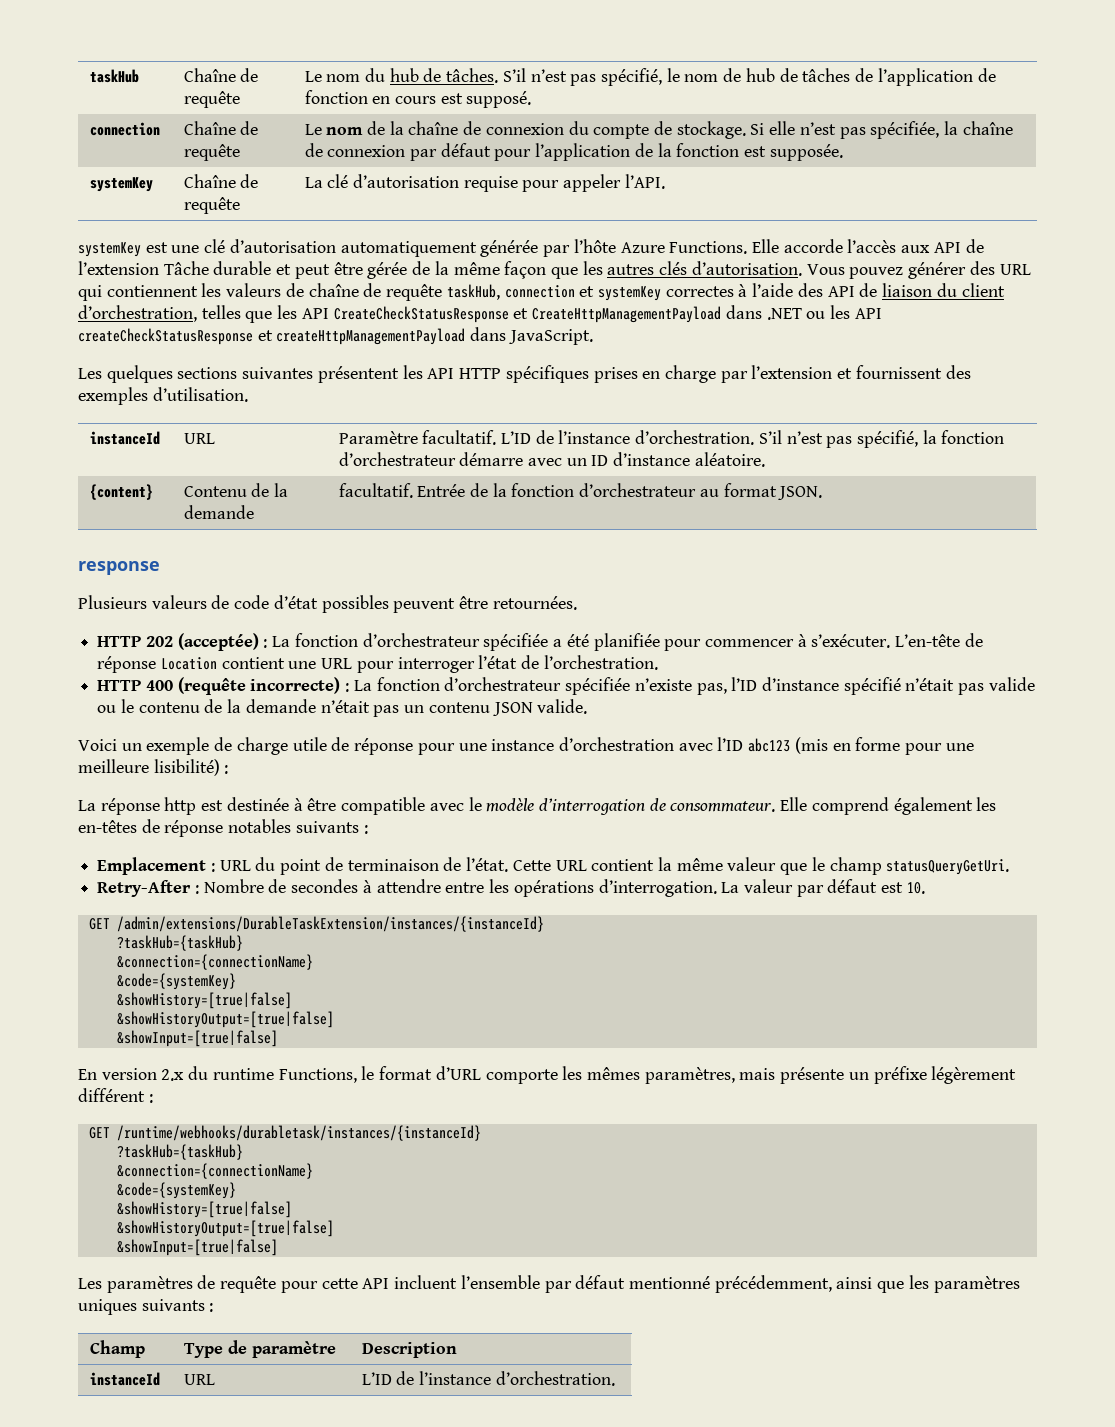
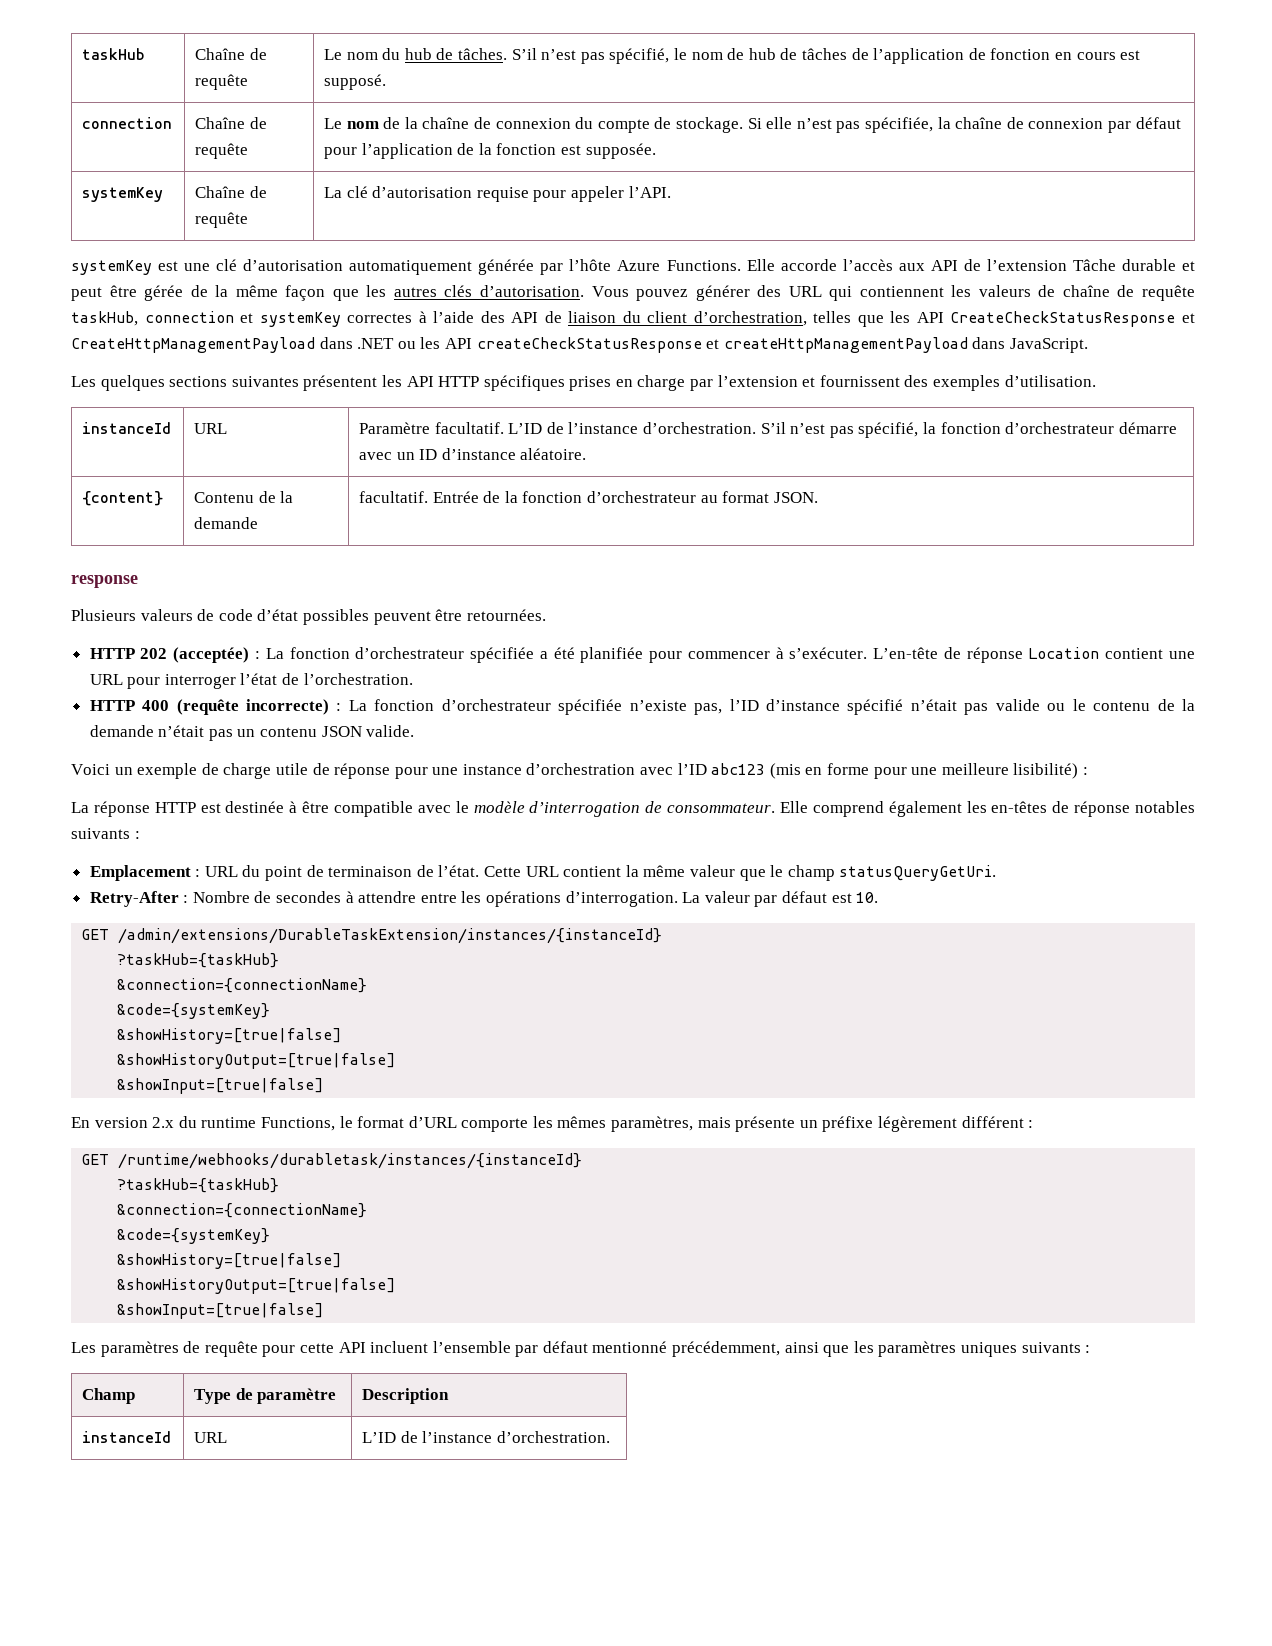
[164,797,197,815] http -> [154,802,196,813] HTTP

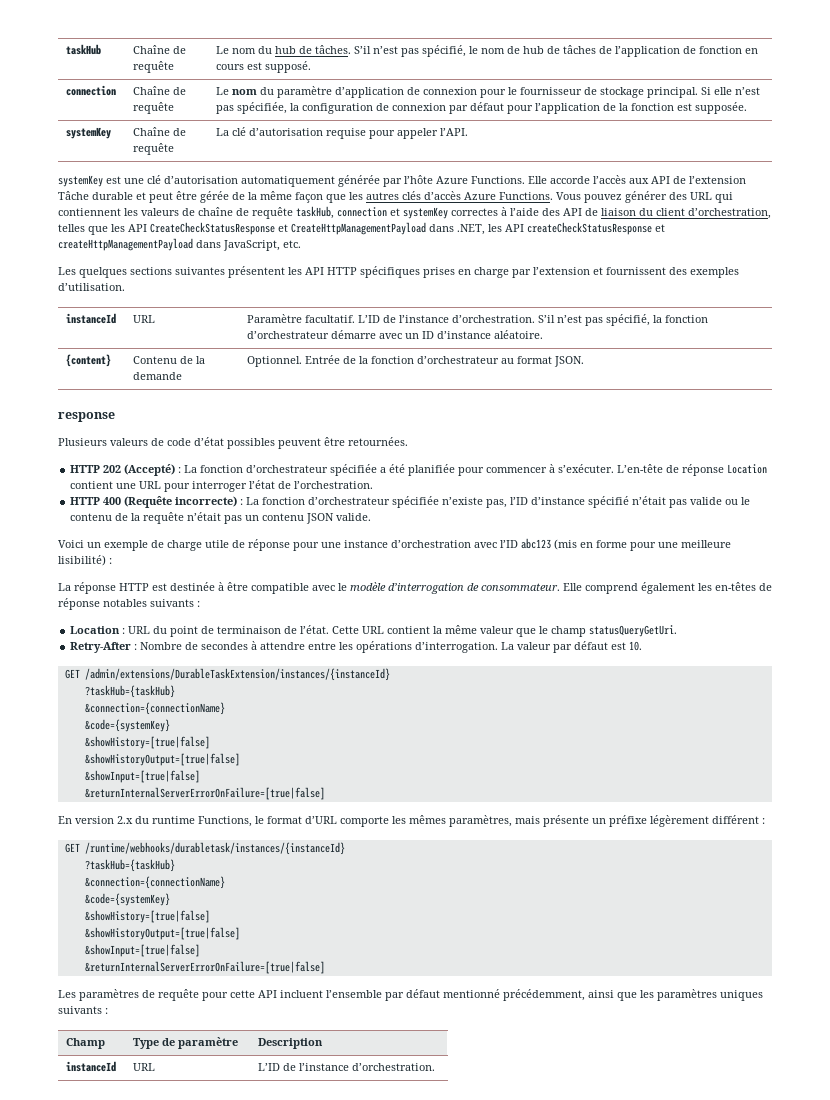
[383,117,744,133] de la chaîne de connexion du compte de stockage. -> [260,86,699,98] du paramètre d’application de connexion pour le fournisseur de stockage principal.
[955,117,1003,129] chaîne -> [302,103,374,114] configuration
[479,285,584,297] d’autorisation. -> [424,191,553,200] d’accès Azure Functions.
[357,338,416,349] .NET ou -> [457,224,485,235] .NET,
[1009,338,1088,353] JavaScript. -> [223,240,301,251] JavaScript, etc.
[359,491,429,503] facultatif. -> [247,356,303,367] Optionnel.
[173,647,250,663] (acceptée) -> [124,464,176,476] (Accepté)
[176,699,239,715] (requête -> [124,496,173,508] (Requête
[89,725,154,737] demande -> [143,512,185,524] requête
[89,865,191,881] Emplacement -> [70,626,121,634] Location
(324, 1086) none -> [84,787,325,800] // &returnInternalServerErrorOnFailure=[true|false]
(324, 1311) none -> [84,961,325,974] // &returnInternalServerErrorOnFailure=[true|false]

